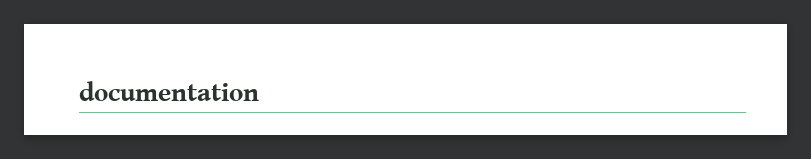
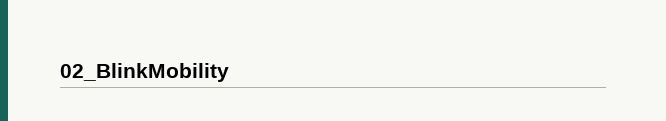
[79,81,259,101] documentation -> [60,63,229,82] 02_BlinkMobility

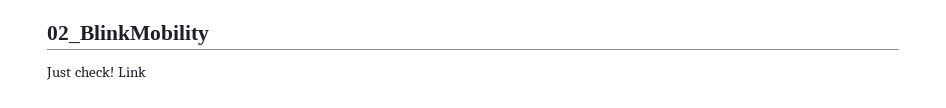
(229, 72) none -> [46,66,146,80] // Just check! Link

